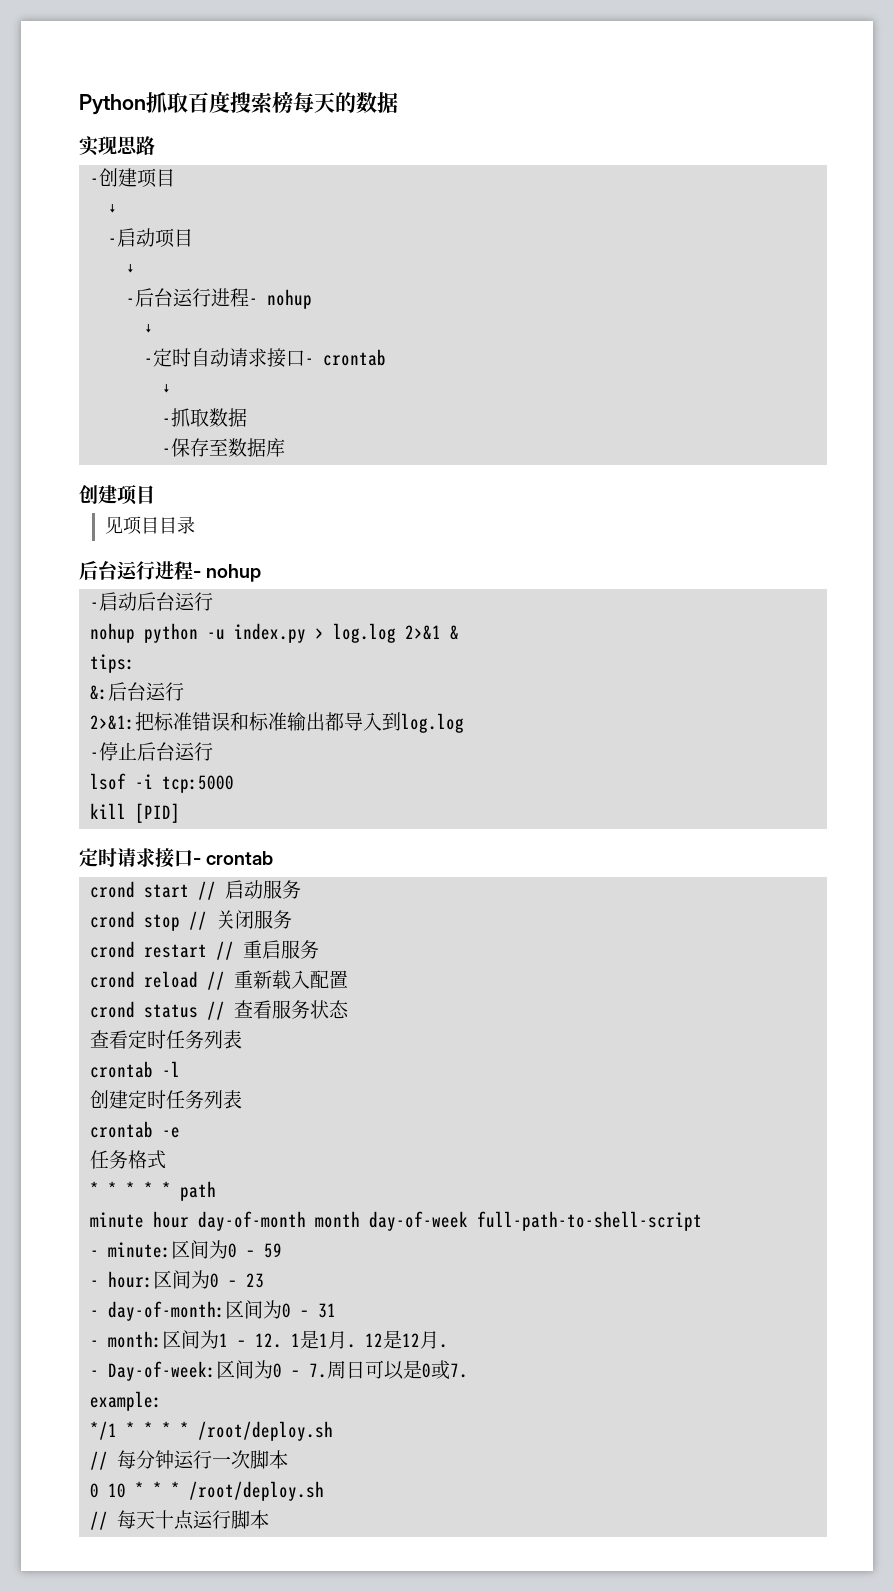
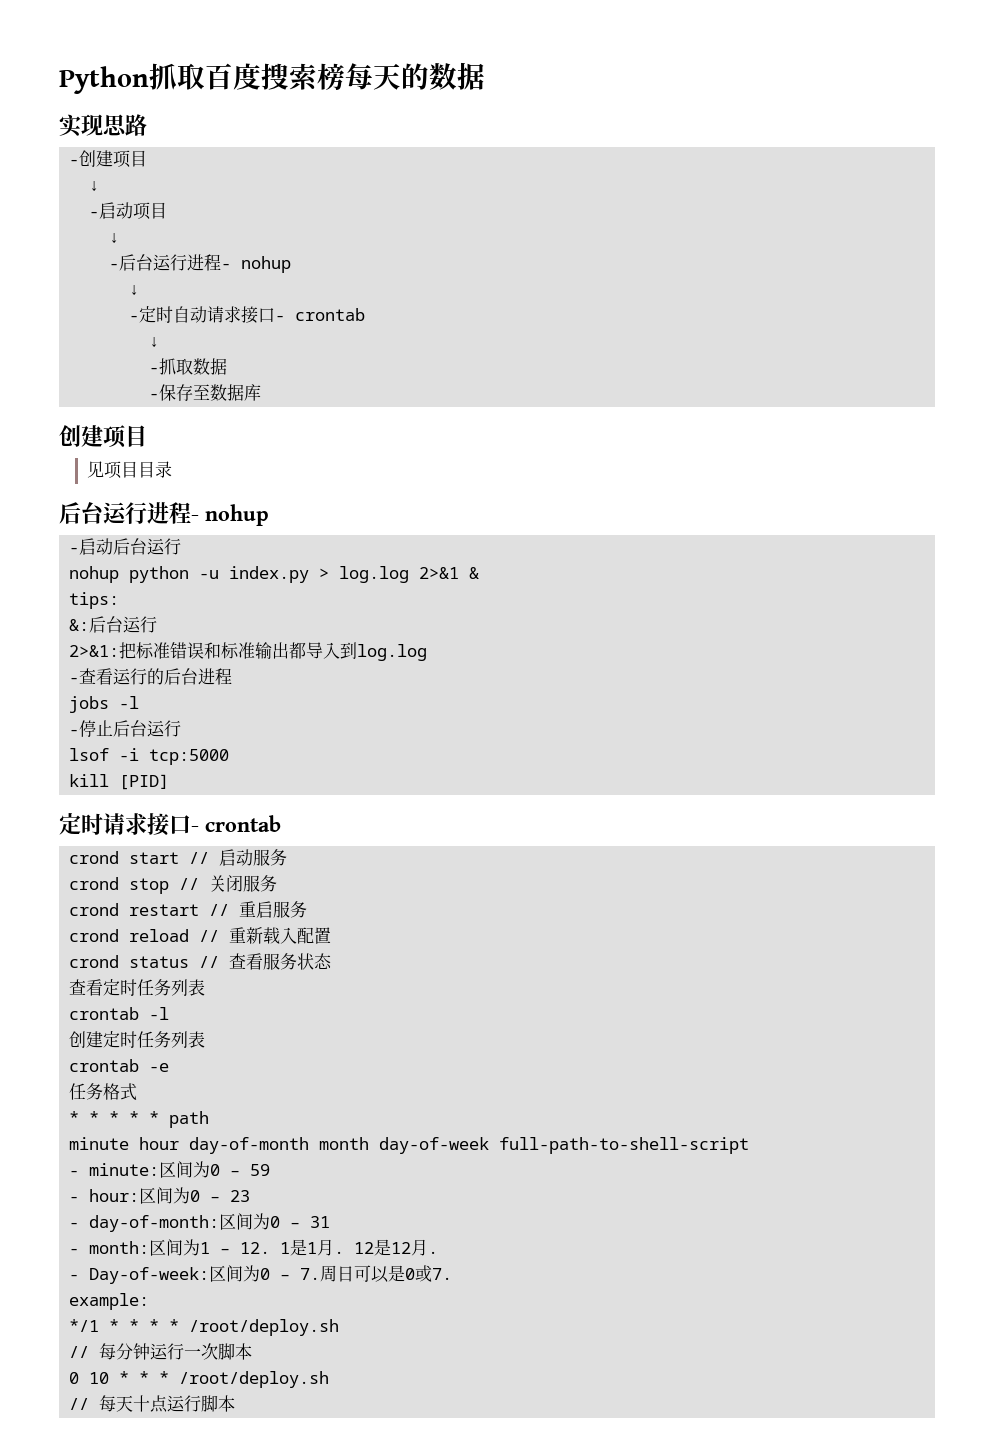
(464, 723) none -> [69,668,233,685] [69,696,140,713] // -查看运行的后台进程 // jobs -l

